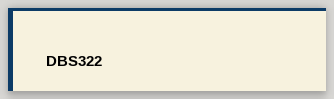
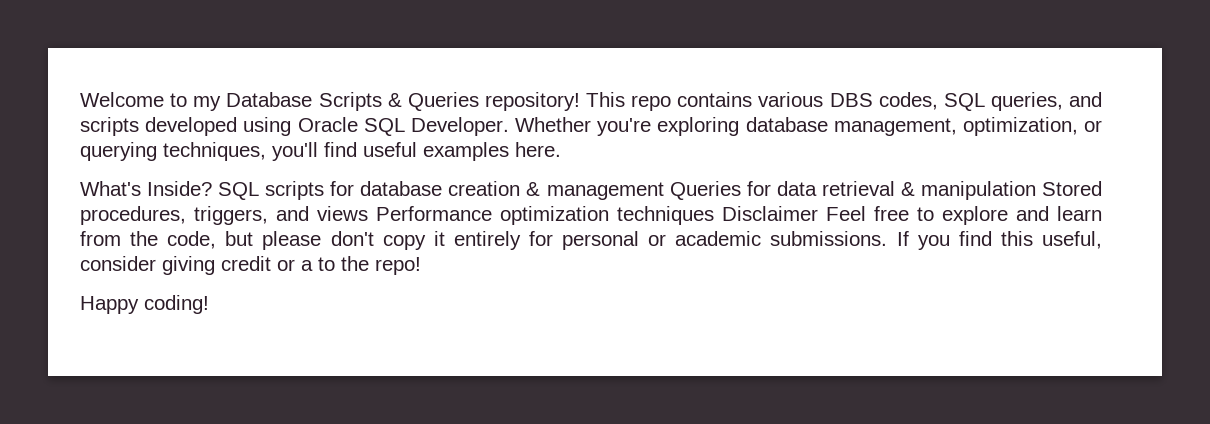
[46,56,102,66] DBS322 -> [80,92,1102,111] [80,117,1102,136] [80,142,561,161] [80,181,1103,200] [80,206,1102,225] [80,231,1102,250] [80,256,421,275] [80,295,209,314] Welcome to my Database Scripts & Queries repository! This repo contains various DBS codes, SQL queries, and scripts developed using Oracle SQL Developer. Whether you're exploring database management, optimization, or querying techniques, you'll find useful examples here. // What's Inside? SQL scripts for database creation & management Queries for data retrieval & manipulation Stored procedures, triggers, and views Performance optimization techniques Disclaimer Feel free to explore and learn from the code, but please don't copy it entirely for personal or academic submissions. If you find this useful, consider giving credit or a to the repo! // Happy coding!

